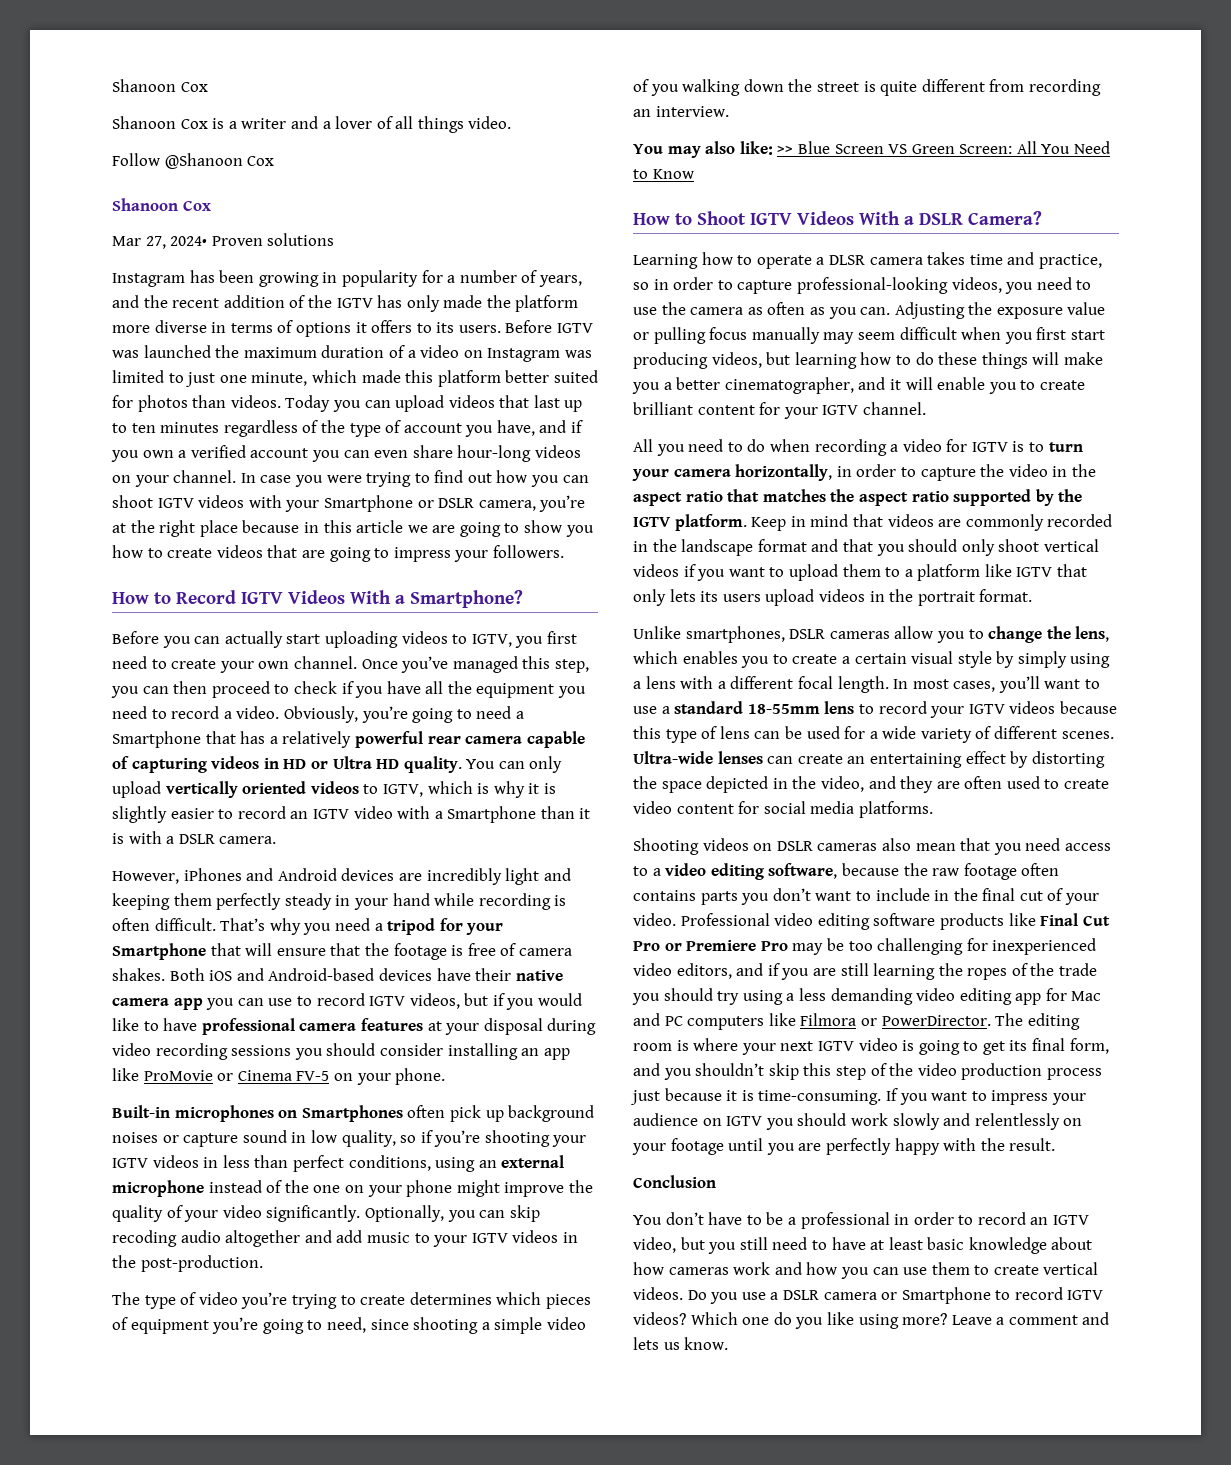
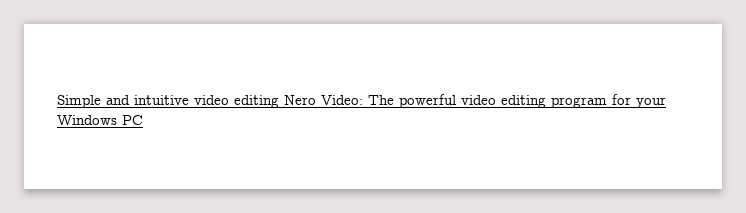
[112,79,208,92] [112,116,512,133] [112,153,275,169] [112,198,211,211] [112,233,335,249] [112,270,582,287] [112,295,579,312] [112,320,594,337] [112,345,592,362] [112,370,598,387] [112,395,583,412] [112,420,584,437] [111,445,581,462] [112,470,589,487] [112,495,586,512] [112,520,594,537] [112,545,564,562] [112,590,523,608] [112,631,577,648] [112,656,589,673] [111,681,587,698] [112,706,524,723] [112,731,585,748] [112,756,563,773] [112,781,556,798] [112,806,591,823] [112,831,277,844] [112,868,571,885] [112,893,567,910] [112,918,504,935] [112,943,572,960] [112,968,563,981] [112,993,583,1010] [112,1018,597,1035] [112,1043,570,1060] [112,1068,446,1085] [112,1105,595,1122] [112,1130,587,1147] [112,1155,565,1172] [112,1180,593,1197] [112,1205,540,1222] [112,1230,578,1247] [112,1255,263,1272] [112,1292,591,1309] [112,1317,586,1334] [633,79,1101,96] [633,106,729,117] [633,141,1111,158] [633,169,694,179] [633,211,1042,225] [633,252,1102,269] [633,277,1092,294] [633,302,1106,319] [633,327,1105,344] [633,352,1103,369] [632,377,1085,394] [633,402,926,419] [633,439,1083,456] [632,464,1096,481] [633,489,1083,506] [633,514,1113,531] [633,539,1099,556] [633,564,1088,581] [633,589,1033,606] [633,626,1110,643] [633,651,1111,668] [633,676,1101,693] [633,701,1117,718] [633,726,1114,743] [633,751,1105,768] [633,776,1110,793] [633,801,933,818] [633,838,1111,855] [633,863,1060,880] [633,888,1100,905] [633,913,1110,930] [633,938,1097,955] [633,963,1098,980] [632,988,1102,1005] [633,1013,1080,1030] [633,1038,1109,1055] [633,1063,1102,1080] [630,1088,1086,1105] [633,1113,1083,1130] [632,1138,1056,1155] [633,1175,716,1188] [633,1212,1090,1229] [633,1237,1093,1254] [633,1262,1099,1279] [633,1287,1104,1304] [633,1312,1110,1329] [633,1337,729,1350] Shanoon Cox // Shanoon Cox is a writer and a lover of all things video. // Follow @Shanoon Cox // Shanoon Cox // Mar 27, 2024• Proven solutions // Instagram has been growing in popularity for a number of years, and the recent addition of the IGTV has only made the platform more diverse in terms of options it offers to its users. Before IGTV was launched the maximum duration of a video on Instagram was limited to just one minute, which made this platform better suited for photos than videos. Today you can upload videos that last up to ten minutes regardless of the type of account you have, and if you own a verified account you can even share hour-long videos on your channel. In case you were trying to find out how you can shoot IGTV videos with your Smartphone or DSLR camera, you’re at the right place because in this article we are going to show you how to create videos that are going to impress your followers. // How to Record IGTV Videos With a Smartphone? // Before you can actually start uploading videos to IGTV, you first need to create your own channel. Once you’ve managed this step, you can then proceed to check if you have all the equipment you need to record a video. Obviously, you’re going to need a Smartphone that has a relatively powerful rear camera capable of capturing videos in HD or Ultra HD quality. You can only upload vertically oriented videos to IGTV, which is why it is slightly easier to record an IGTV video with a Smartphone than it is with a DSLR camera. // However, iPhones and Android devices are incredibly light and keeping them perfectly steady in your hand while recording is often difficult. That’s why you need a tripod for your Smartphone that will ensure that the footage is free of camera shakes. Both iOS and Android-based devices have their native camera app you can use to record IGTV videos, but if you would like to have professional camera features at your disposal during video recording sessions you should consider installing an app like ProMovie or Cinema FV-5 on your phone. // Built-in microphones on Smartphones often pick up background noises or capture sound in low quality, so if you’re shooting your IGTV videos in less than perfect conditions, using an external microphone instead of the one on your phone might improve the quality of your video significantly. Optionally, you can skip recoding audio altogether and add music to your IGTV videos in the post-production. // The type of video you’re trying to create determines which pieces of equipment you’re going to need, since shooting a simple video of you walking down the street is quite different from recording an interview. // You may also like: >> Blue Screen VS Green Screen: All You Need to Know // How to Shoot IGTV Videos With a DSLR Camera? // Learning how to operate a DLSR camera takes time and practice, so in order to capture professional-looking videos, you need to use the camera as often as you can. Adjusting the exposure value or pulling focus manually may seem difficult when you first start producing videos, but learning how to do these things will make you a better cinematographer, and it will enable you to create brilliant content for your IGTV channel. // All you need to do when recording a video for IGTV is to turn your camera horizontally, in order to capture the video in the aspect ratio that matches the aspect ratio supported by the IGTV platform. Keep in mind that videos are commonly recorded in the landscape format and that you should only shoot vertical videos if you want to upload them to a platform like IGTV that only lets its users upload videos in the portrait format. // Unlike smartphones, DSLR cameras allow you to change the lens, which enables you to create a certain visual style by simply using a lens with a different focal length. In most cases, you’ll want to use a standard 18-55mm lens to record your IGTV videos because this type of lens can be used for a wide variety of different scenes. Ultra-wide lenses can create an entertaining effect by distorting the space depicted in the video, and they are often used to create video content for social media platforms. // Shooting videos on DSLR cameras also mean that you need access to a video editing software, because the raw footage often contains parts you don’t want to include in the final cut of your video. Professional video editing software products like Final Cut Pro or Premiere Pro may be too challenging for inexperienced video editors, and if you are still learning the ropes of the trade you should try using a less demanding video editing app for Mac and PC computers like Filmora or PowerDirector. The editing room is where your next IGTV video is going to get its final form, and you shouldn’t skip this step of the video production process just because it is time-consuming. If you want to impress your audience on IGTV you should work slowly and relentlessly on your footage until you are perfectly happy with the result. // Conclusion // You don’t have to be a professional in order to record an IGTV video, but you still need to have at least basic knowledge about how cameras work and how you can use them to create vertical videos. Do you use a DSLR camera or Smartphone to record IGTV videos? Which one do you like using more? Leave a comment and lets us know. -> [57,94,666,108] [57,115,143,125] Simple and intuitive video editing Nero Video: The powerful video editing program for your Windows PC

